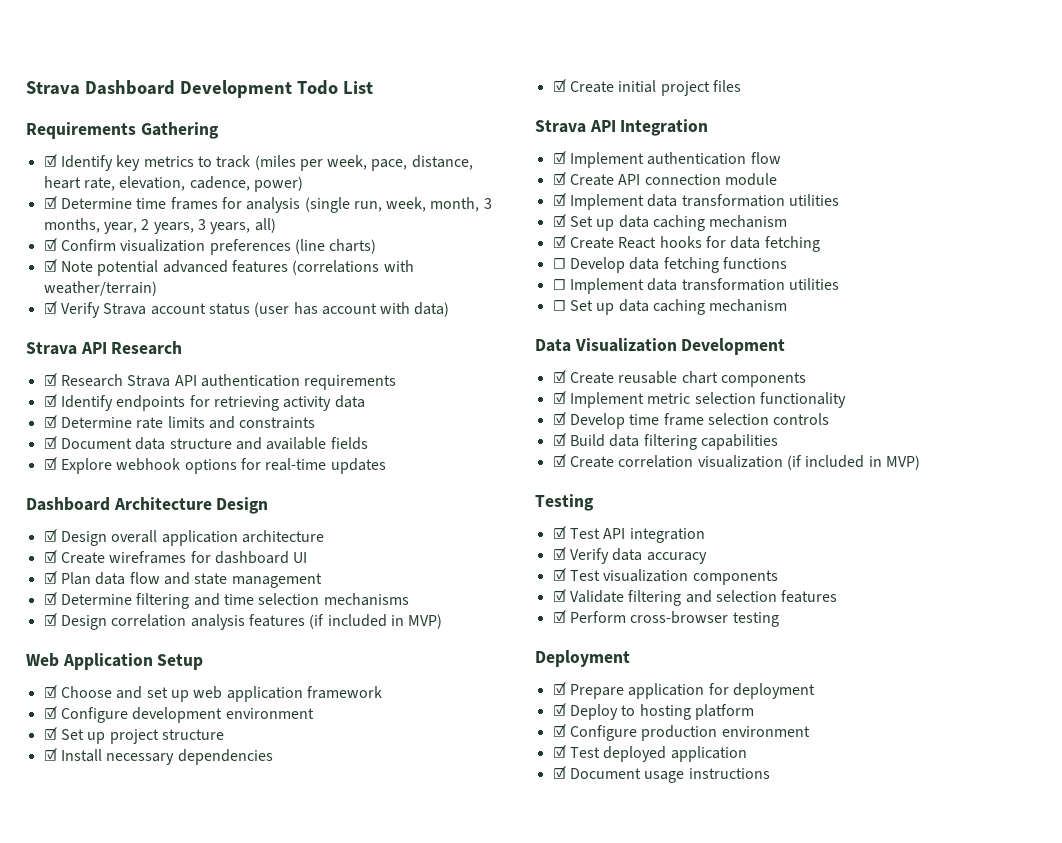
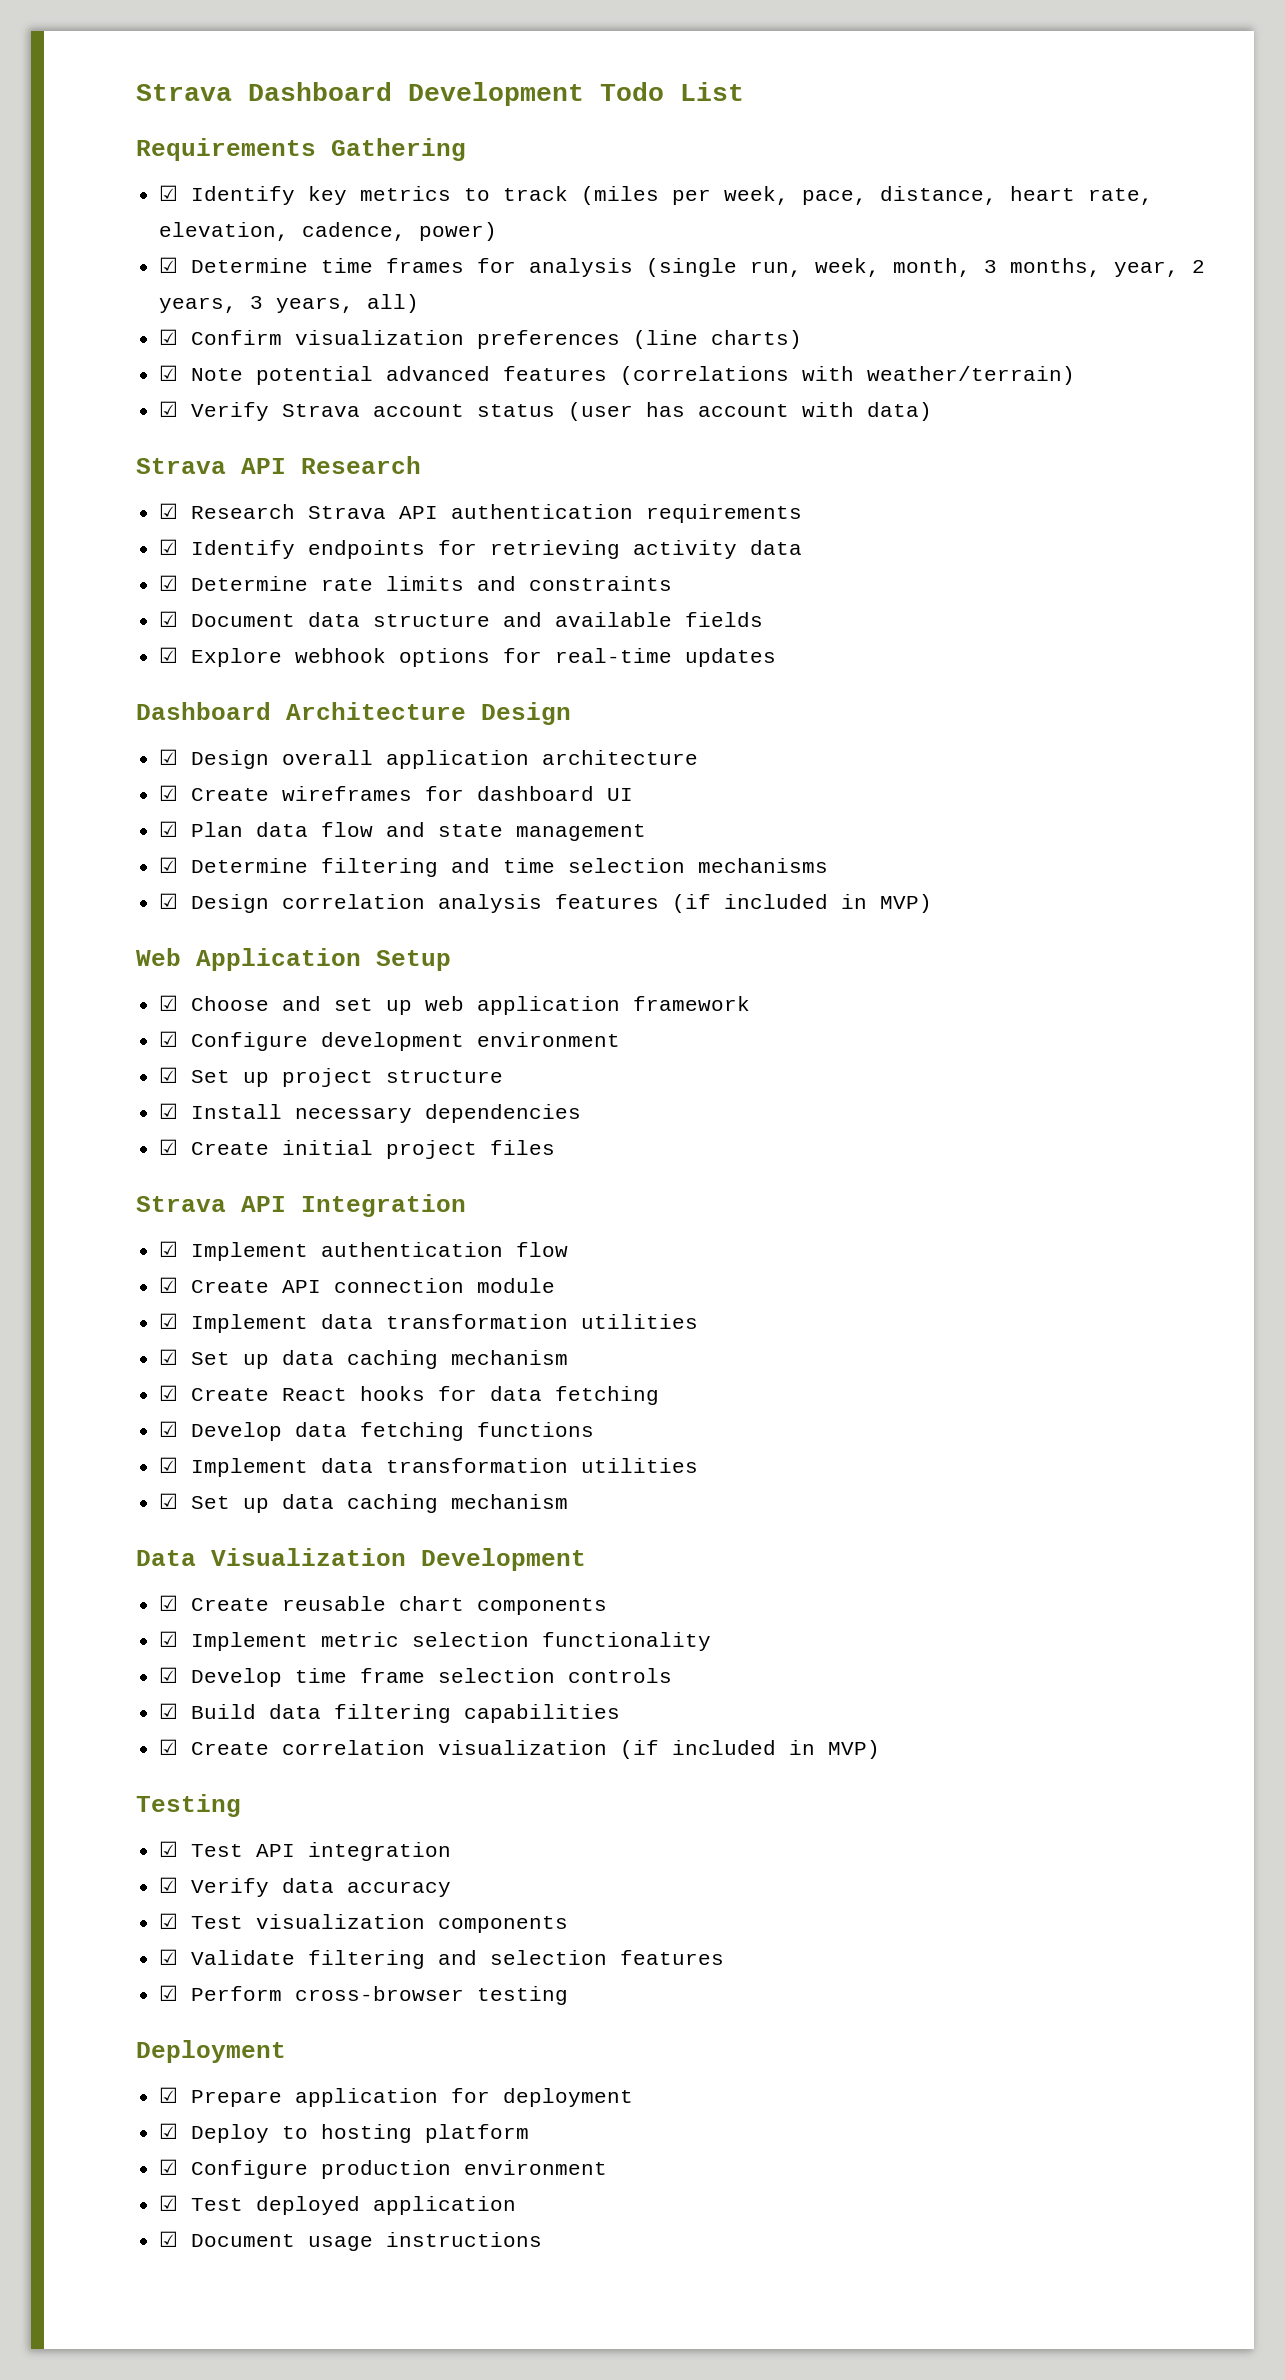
[552,258,566,269] ☐ -> [159,1421,179,1437] ☑
[552,278,839,294] [552,300,566,311] ☐ Implement data transformation utilities // ☐ -> [159,1457,699,1477] [159,1493,179,1509] ☑ Implement data transformation utilities // ☑

